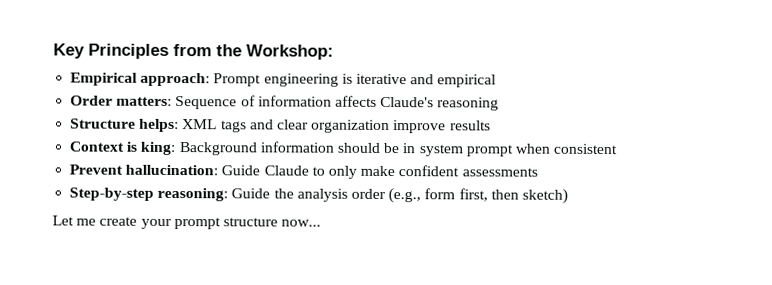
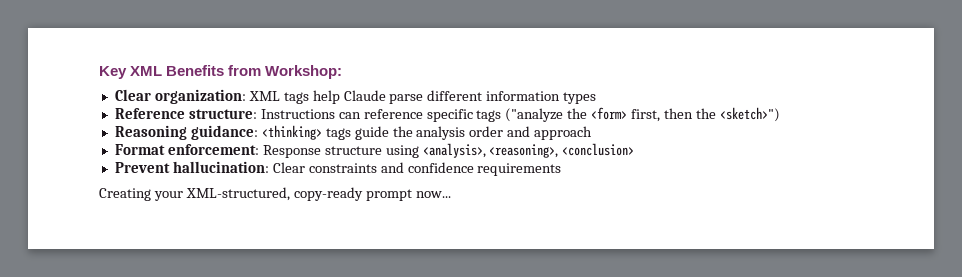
[88,43,334,60] [70,72,497,88] [70,95,500,111] [70,118,491,134] [69,141,618,157] [69,164,538,179] [69,187,568,204] [52,215,278,230] Principles from the Workshop: // Empirical approach: Prompt engineering is iterative and empirical // Order matters: Sequence of information affects Claude's reasoning // Structure helps: XML tags and clear organization improve results // Context is king: Background information should be in system prompt when consistent // Prevent hallucination: Guide Claude to only make confident assessments // Step-by-step reasoning: Guide the analysis order (e.g., form first, then sketch) // Let me create your prompt structure -> [130,65,343,79] [114,89,597,104] [114,107,780,122] [114,125,593,140] [114,143,635,158] [114,161,562,176] [99,187,412,201] XML Benefits from Workshop: // Clear organization: XML tags help Claude parse different information types // Reference structure: Instructions can reference specific tags ("analyze the <form> first, then the <sketch>") // Reasoning guidance: <thinking> tags guide the analysis order and approach // Format enforcement: Response structure using <analysis>, <reasoning>, <conclusion> // Prevent hallucination: Clear constraints and confidence requirements // Creating your XML-structured, copy-ready prompt

